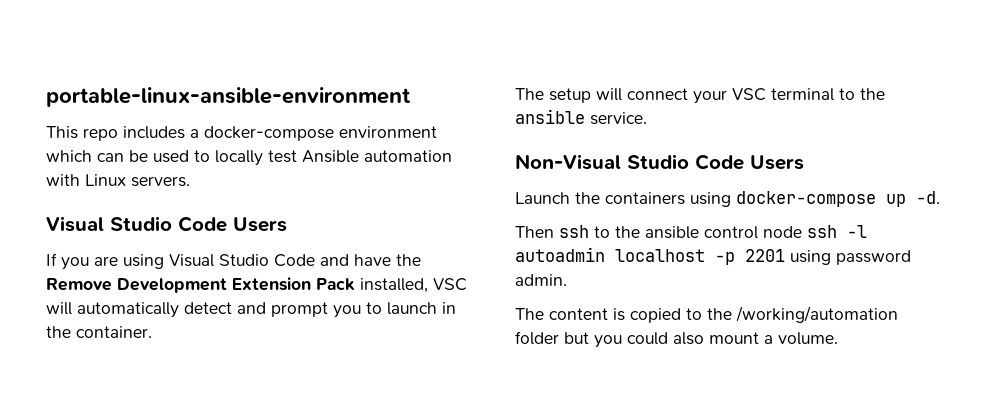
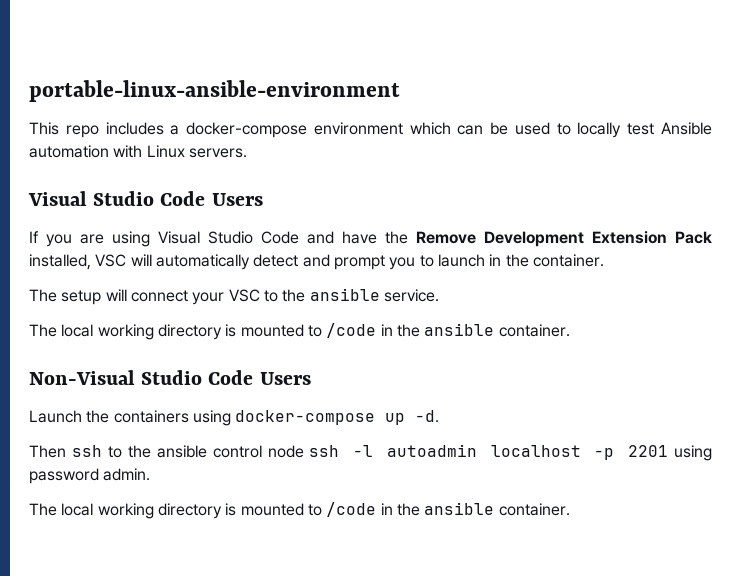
[771,88,834,101] terminal -> (260, 295) none
(647, 118) none -> [29,323,570,340] // The local working directory is mounted to /code in the ansible container.
[549,306,898,323] [515,331,838,348] content is copied to the /working/automation folder but you could also mount a volume. -> [61,502,570,519] local working directory is mounted to /code in the ansible container.

